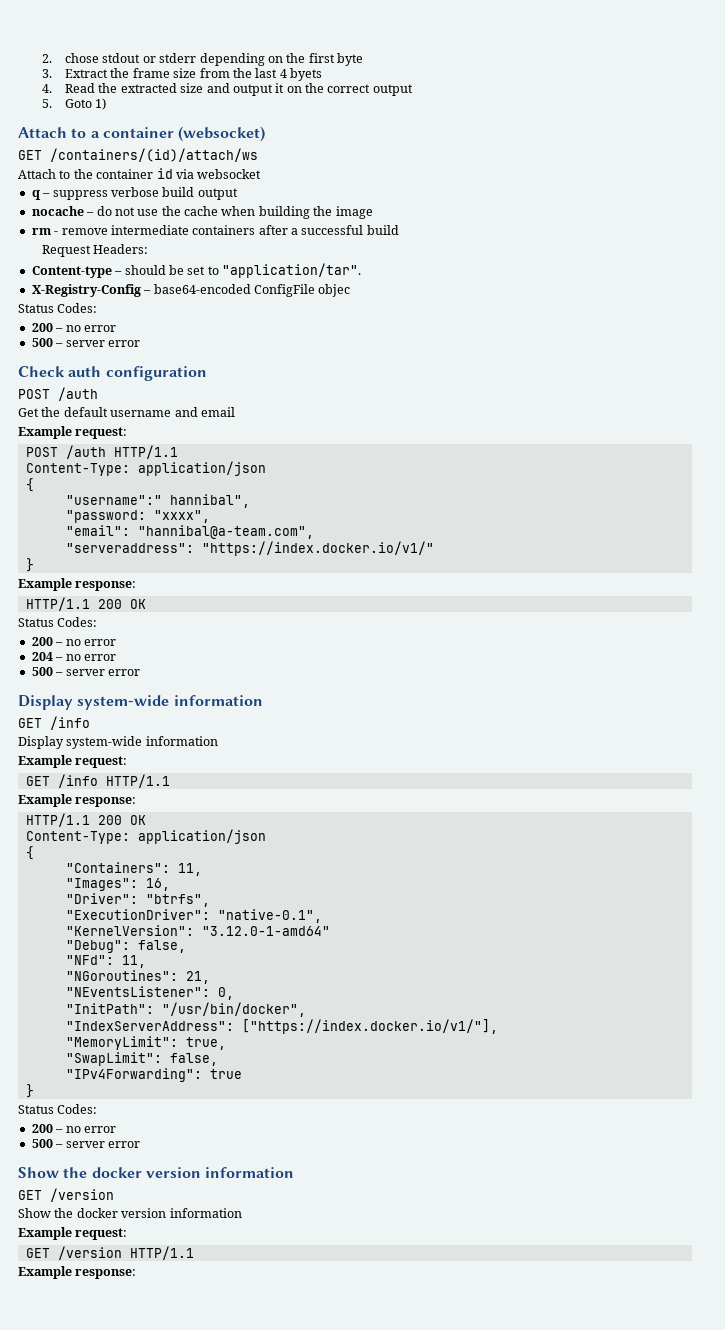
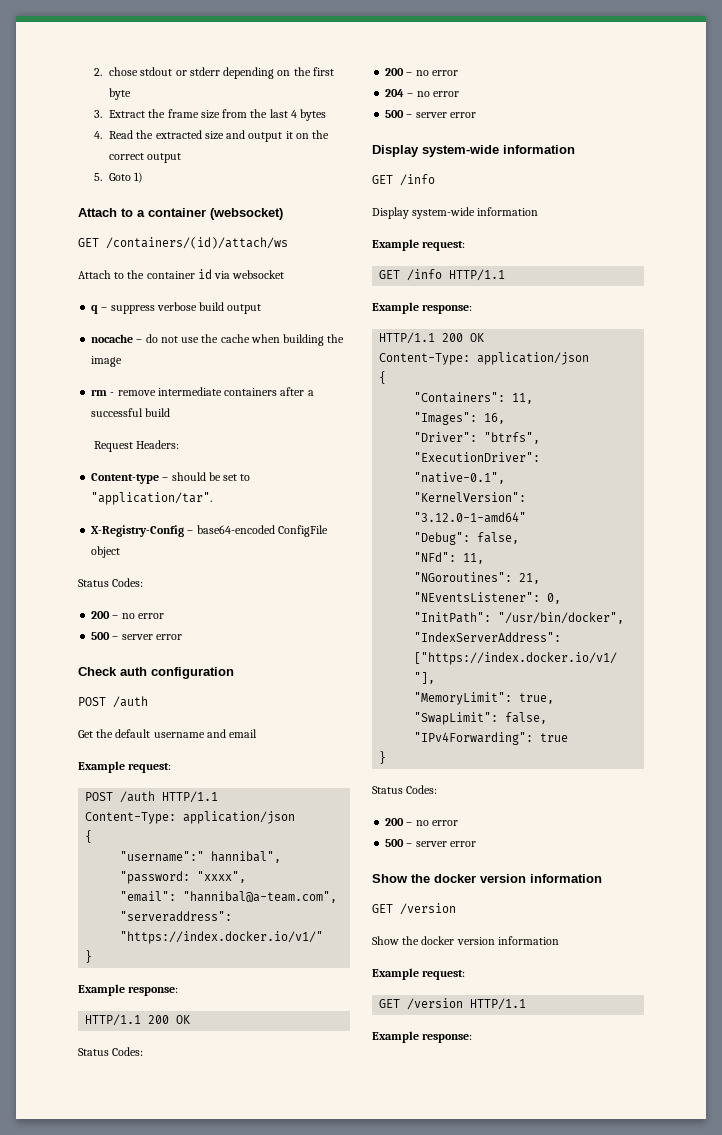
[290,68,323,81] byets -> [299,109,326,121] bytes
[318,284,351,297] objec -> [91,546,121,558] object

